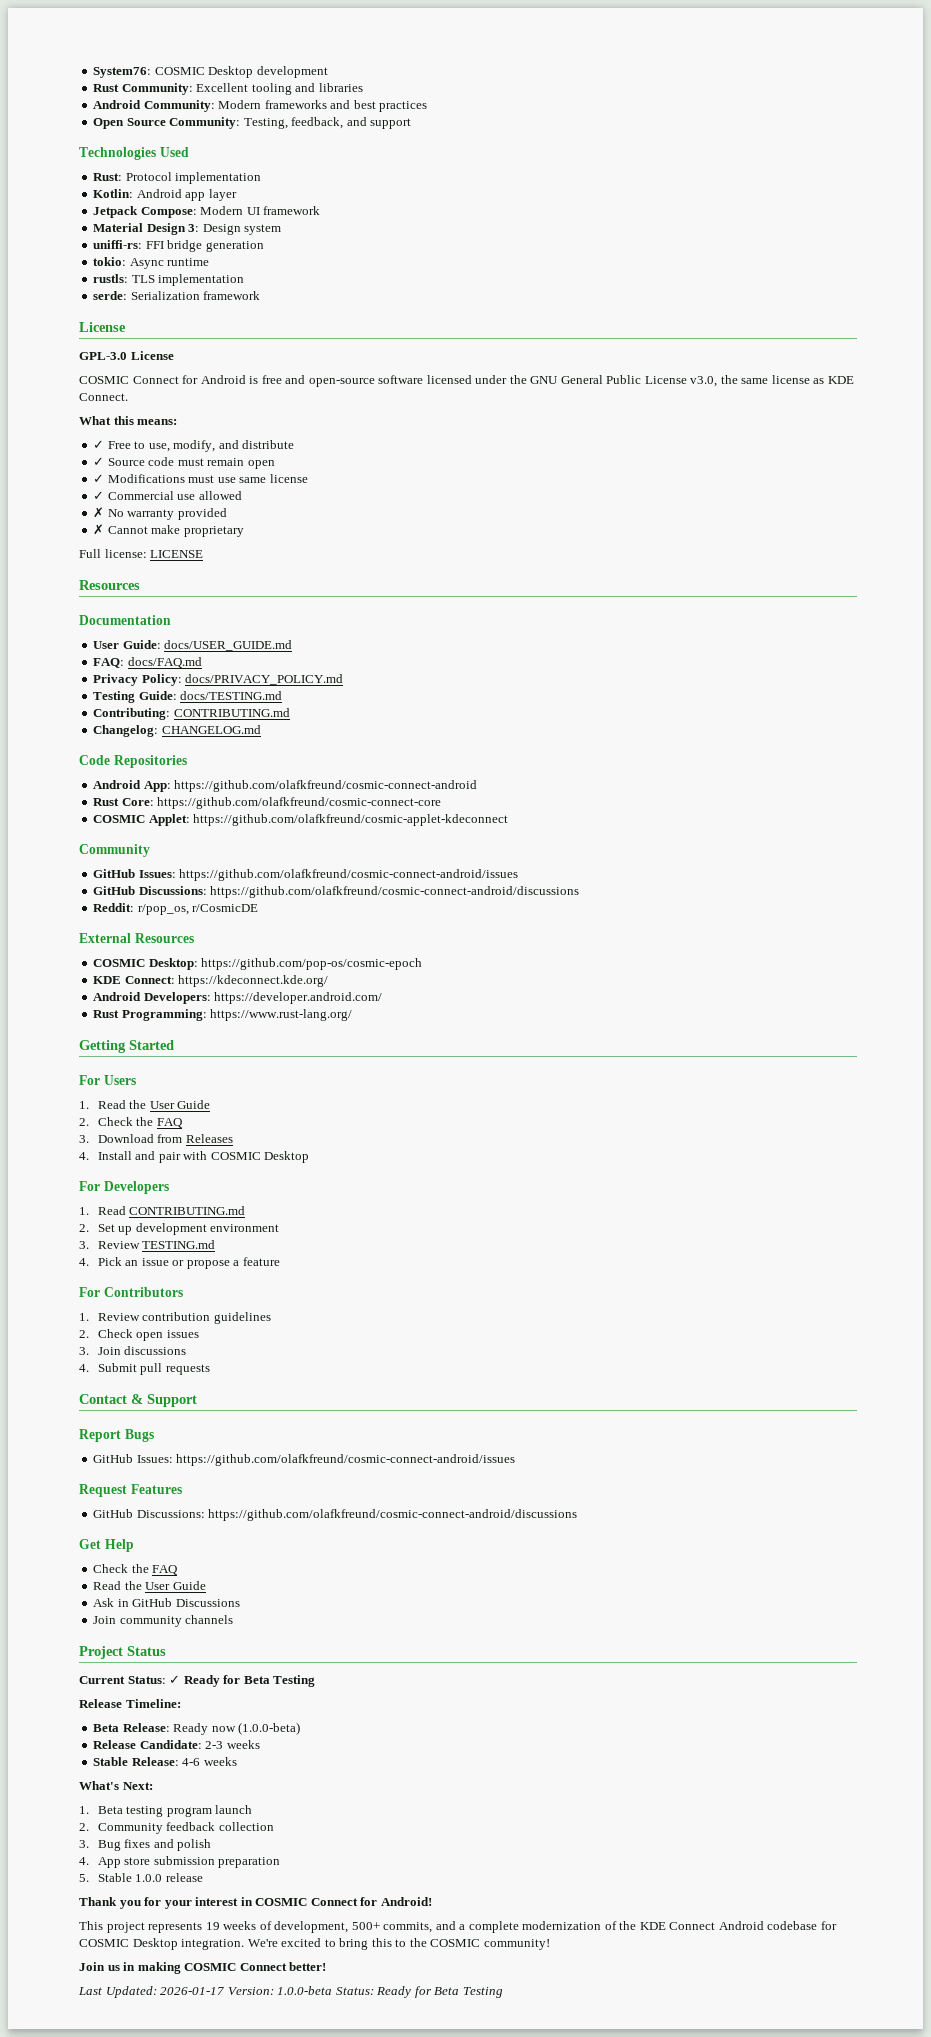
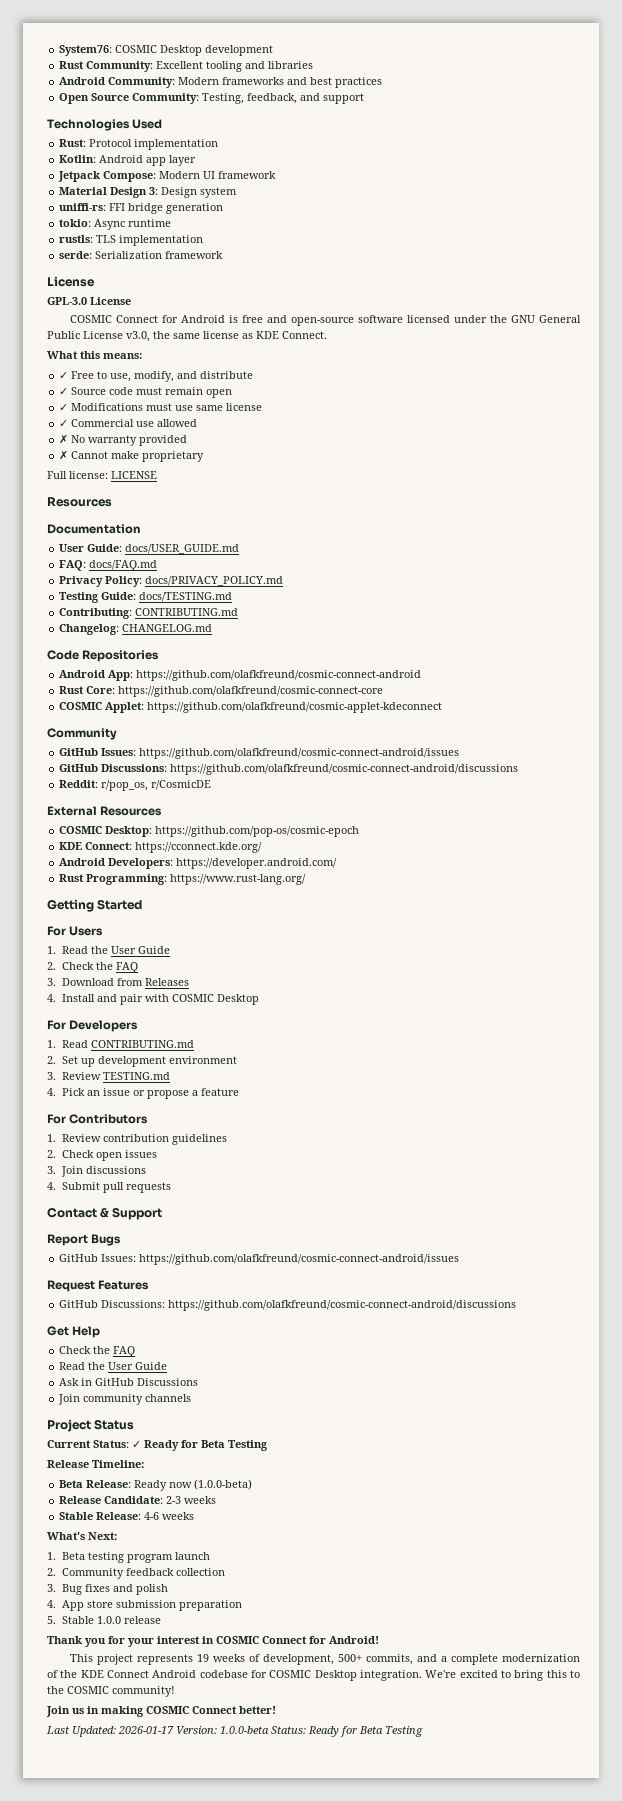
[178,975,329,987] https://kdeconnect.kde.org/ -> [135,842,263,853] https://cconnect.kde.org/

